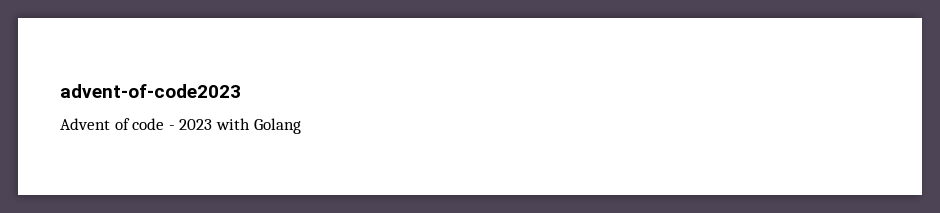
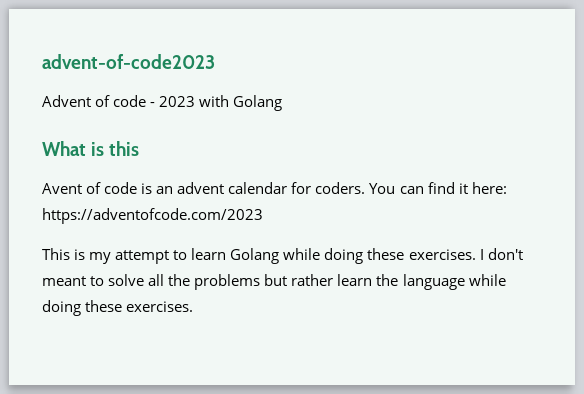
(301, 126) none -> [42,141,140,156] [42,182,507,194] [42,208,263,224] [42,248,523,264] [42,274,506,290] [42,300,194,316] // What is this // Avent of code is an advent calendar for coders. You can find it here: https://adventofcode.com/2023 // This is my attempt to learn Golang while doing these exercises. I don't meant to solve all the problems but rather learn the language while doing these exercises.

